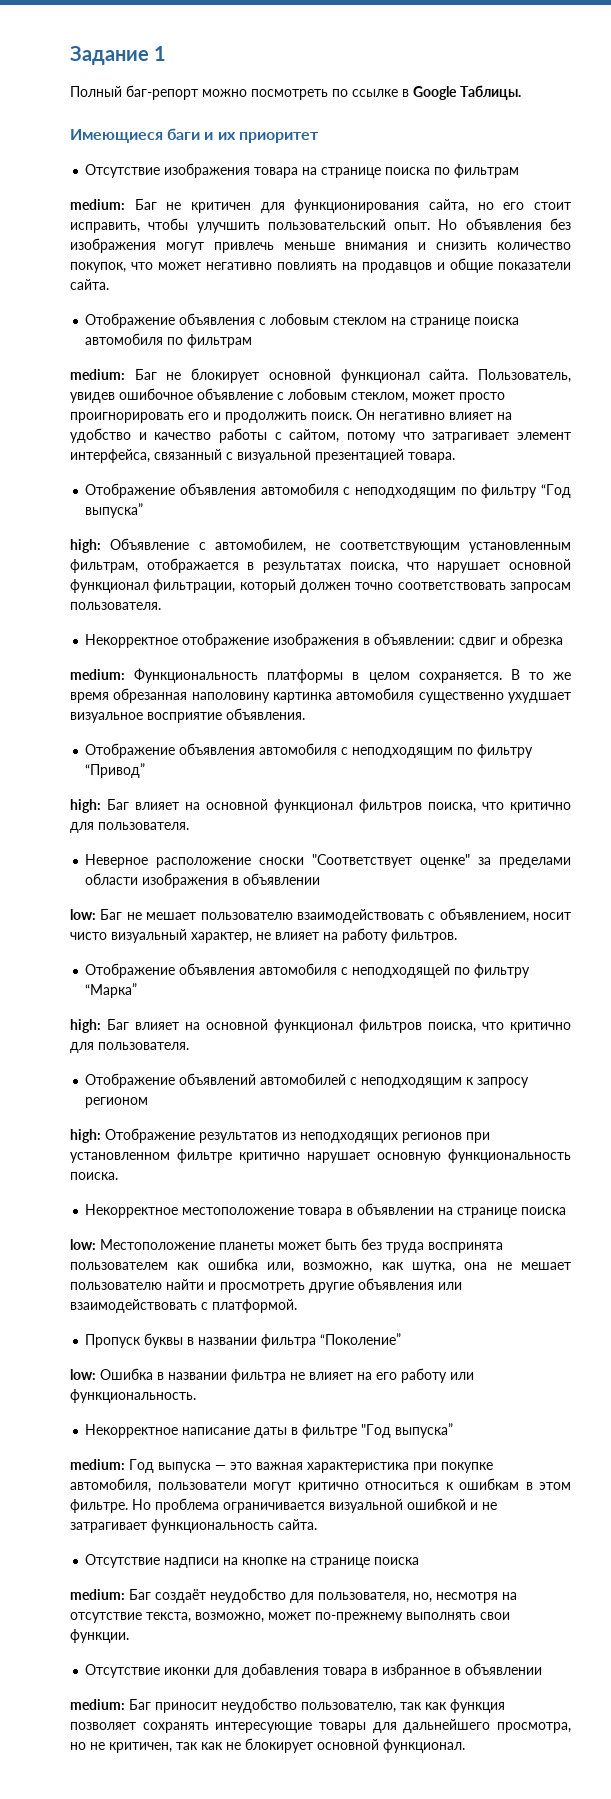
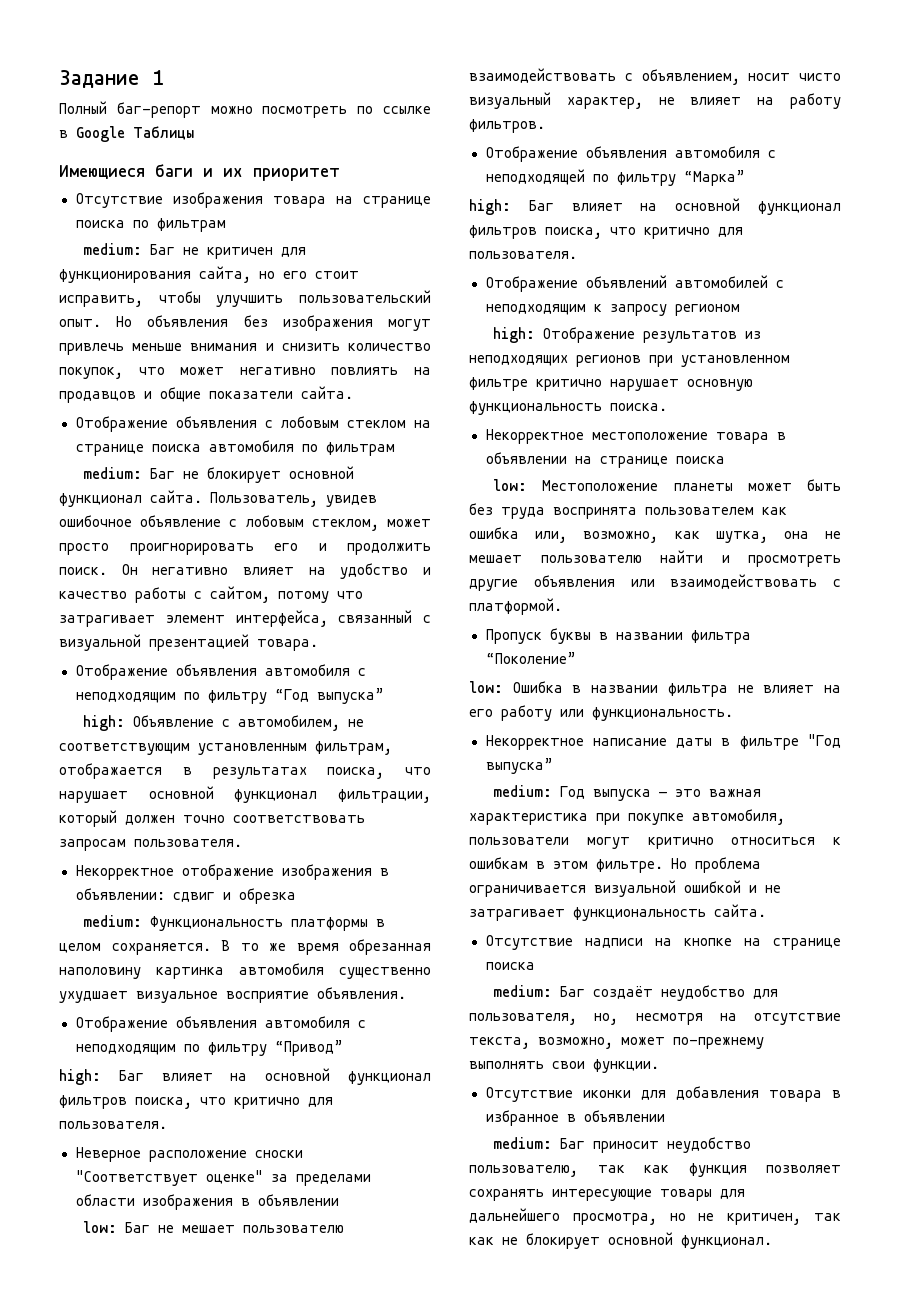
[460,85,521,100] Таблицы. -> [133,126,194,140] Таблицы

